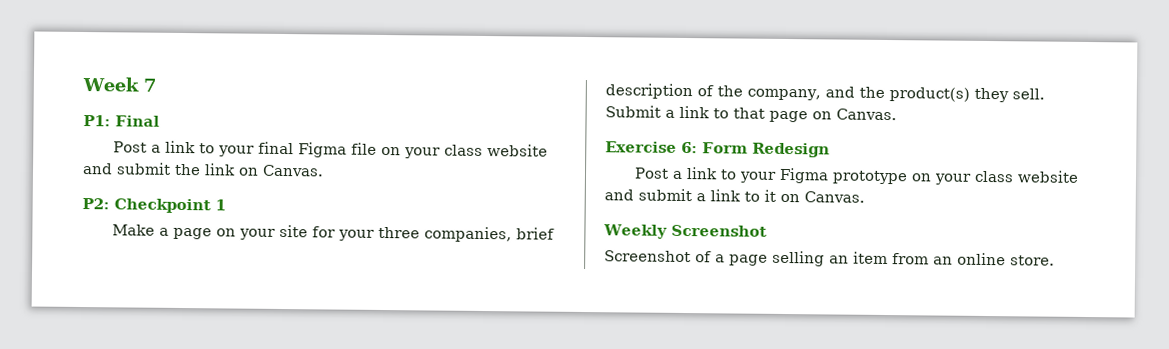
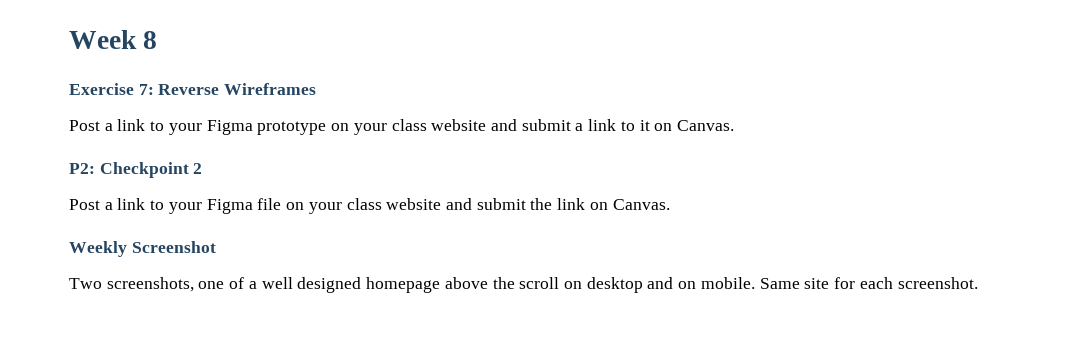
[142,78,157,92] [83,115,160,127] [113,140,549,159] [82,162,324,177] [82,198,226,214] [112,224,556,243] [605,83,1045,103] [605,105,897,123] [605,141,830,158] 7 // P1: Final // Post a link to your final Figma file on your class website and submit the link on Canvas. // P2: Checkpoint 1 // Make a page on your site for your three companies, brief description of the company, and the product(s) they sell. Submit a link to that page on Canvas. // Exercise 6: Form Redesign -> [143,31,158,49] [69,83,317,95] 8 // Exercise 7: Reverse Wireframes
[603,224,767,239] [604,250,1055,267] Weekly Screenshot // Screenshot of a page selling an item from an online store. -> [69,162,203,178] [69,198,670,214] [69,241,216,257] [69,277,978,293] P2: Checkpoint 2 // Post a link to your Figma file on your class website and submit the link on Canvas. // Weekly Screenshot // Two screenshots, one of a well designed homepage above the scroll on desktop and on mobile. Same site for each screenshot.

